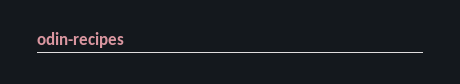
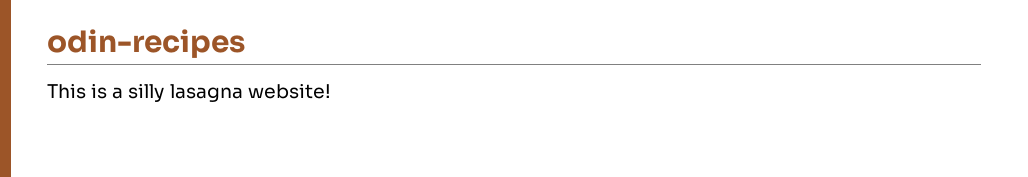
(124, 40) none -> [47,83,331,102] // This is a silly lasagna website!

